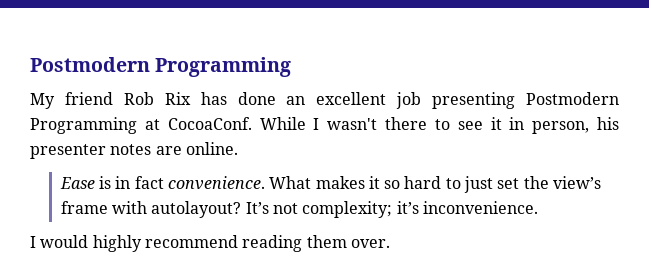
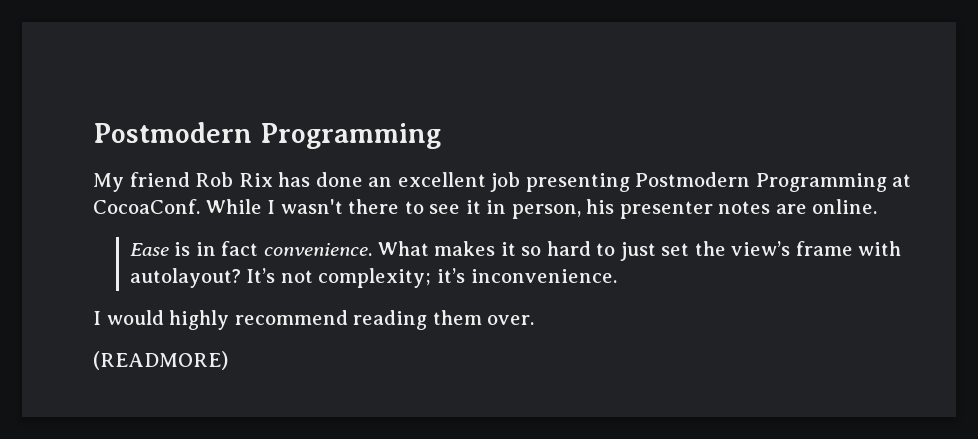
(390, 243) none -> [93,351,228,370] // (READMORE)

